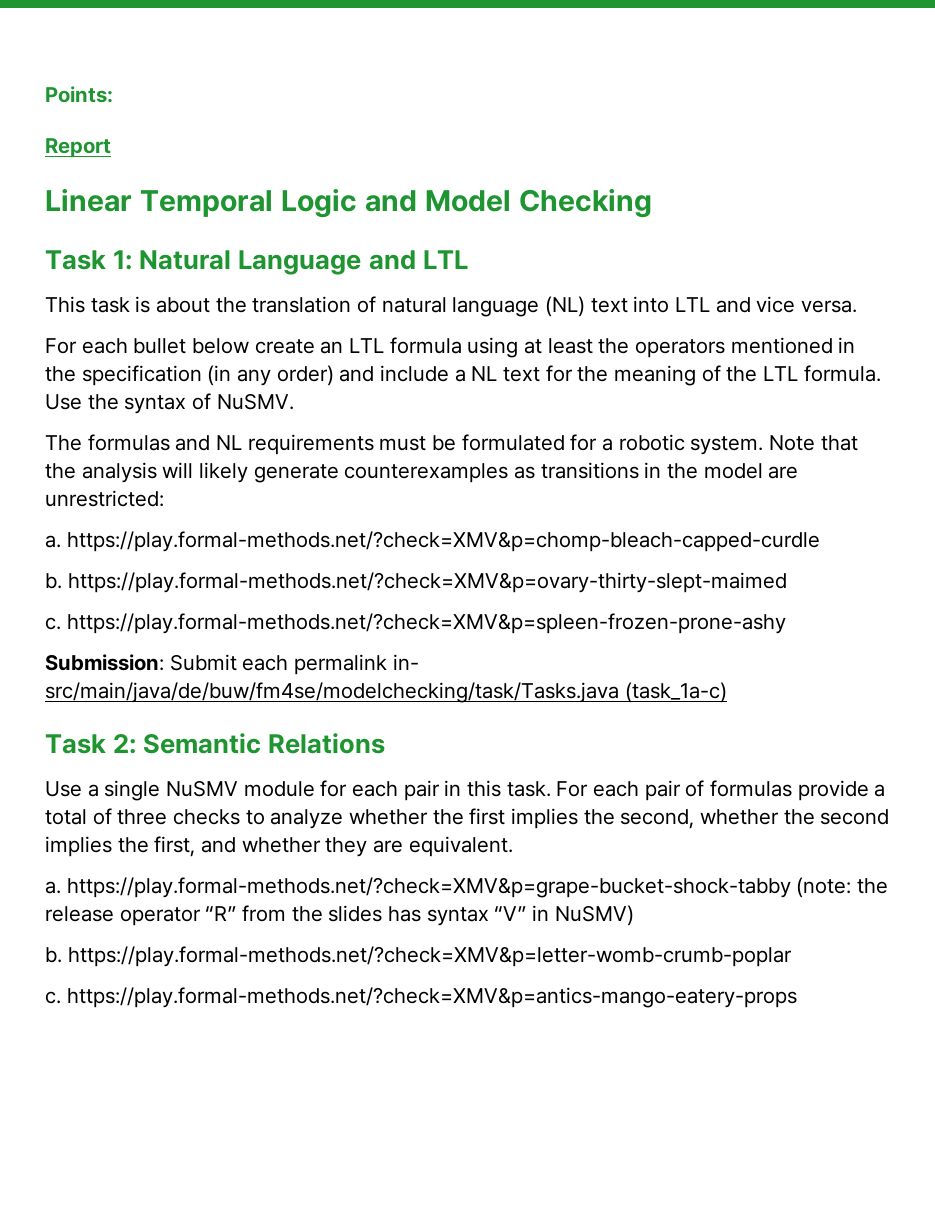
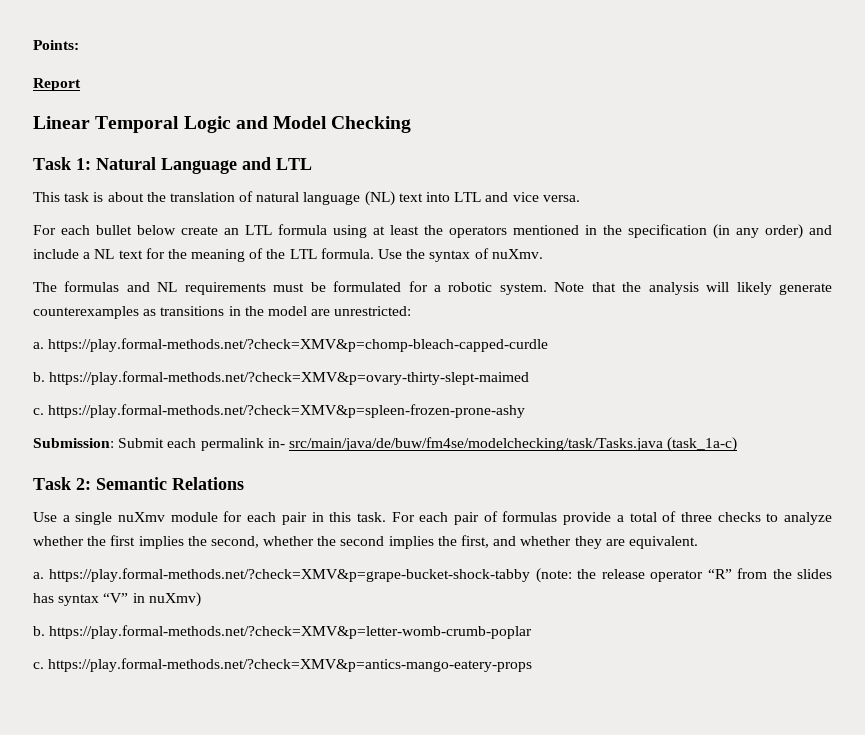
[216,393,294,410] NuSMV. -> [491,249,543,259] nuXmv.
[166,780,239,797] NuSMV -> [118,512,166,522] nuXmv
[554,905,634,926] NuSMV) -> [148,592,201,607] nuXmv)

